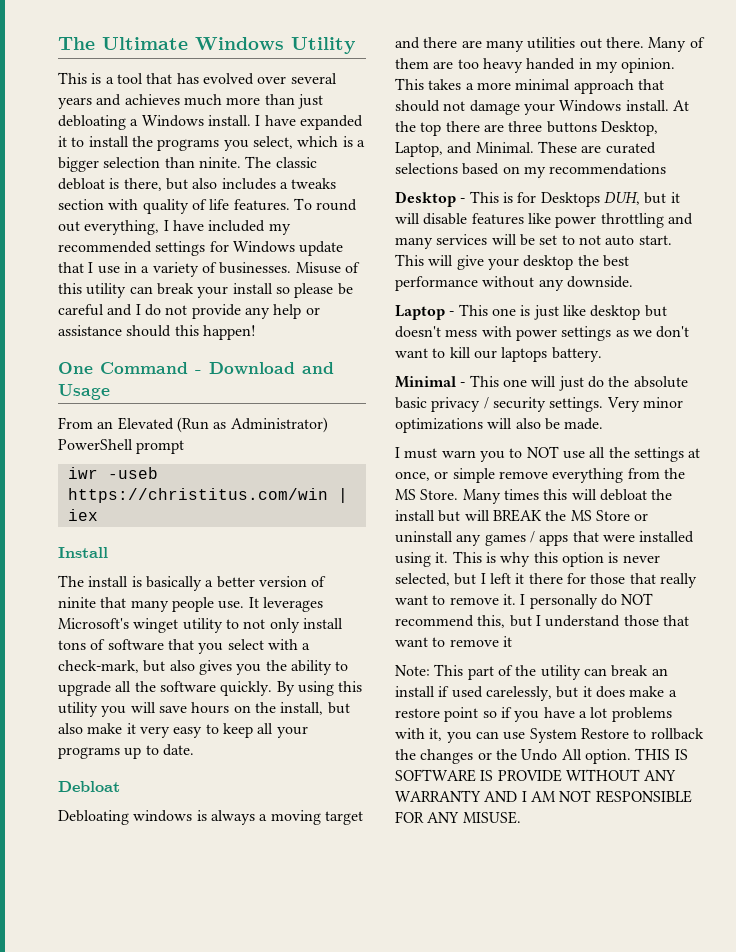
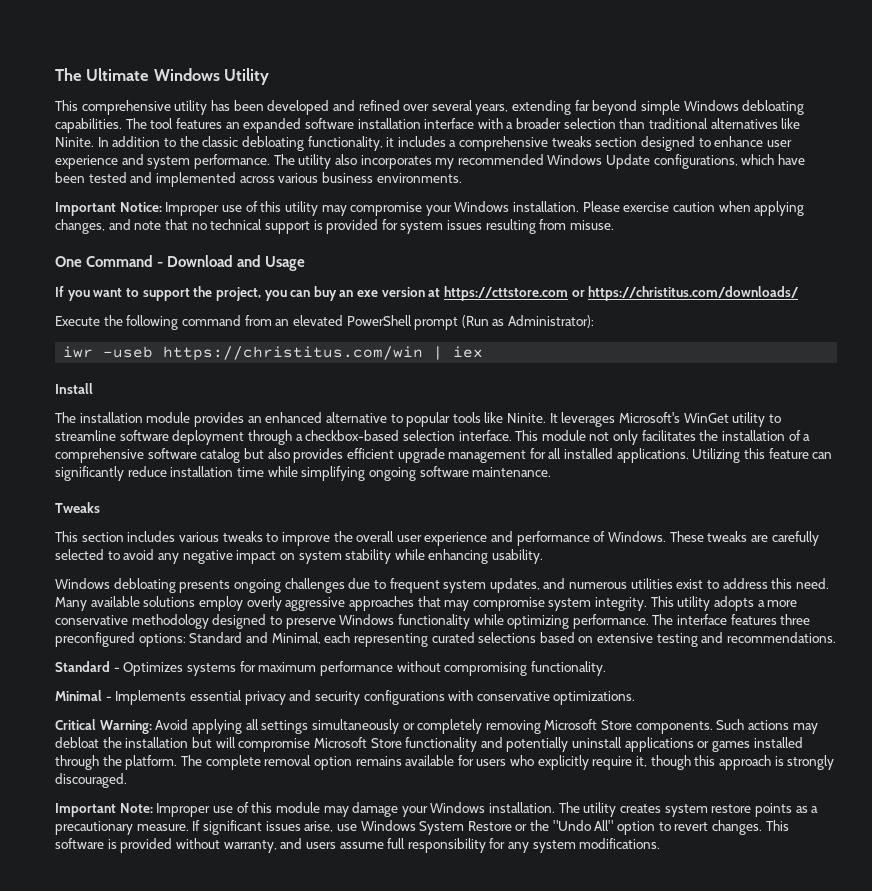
[91,73,337,85] [58,94,323,109] [58,115,363,130] [58,136,365,151] [58,156,317,172] [58,178,218,191] is a tool that has evolved over several years and achieves much more than just debloating a Windows install. I have expanded it to install the programs you select, which is a bigger selection than ninite. The classic debloat is there, but also -> [81,100,805,115] [55,118,801,133] [55,136,395,151] comprehensive utility has been developed and refined over several years, extending far beyond simple Windows debloating capabilities. The tool features an expanded software installation interface with a broader selection than traditional alternatives like Ninite. In addition to the classic debloating functionality, it
(288, 185) none -> [459,136,549,151] comprehensive
[108,198,358,214] [58,220,291,235] [58,241,344,256] [58,262,360,277] [58,283,353,298] [58,304,320,319] [58,325,256,340] with quality of life features. To round out everything, I have included my recommended settings for Windows update that I use in a variety of businesses. Misuse of this utility can break your install so please be careful and I do not provide any help or assistance should this happen! -> [641,136,792,151] [55,154,806,169] [55,172,462,187] [55,201,805,216] [55,219,615,234] designed to enhance user experience and system performance. The utility also incorporates my recommended Windows Update configurations, which have been tested and implemented across various business environments. // Important Notice: Improper use of this utility may compromise your Windows installation. Please exercise caution when applying changes, and note that no technical support is provided for system issues resulting from misuse.
[58,417,328,433] [58,439,185,454] From an Elevated (Run as Administrator) PowerShell prompt -> [55,286,799,301] [55,315,595,330] If you want to support the project, you can buy an exe version at https://cttstore.com or https://christitus.com/downloads/ // Execute the following command from an elevated PowerShell prompt (Run as Administrator):
[88,576,327,591] [58,597,245,612] install is basically a better version of ninite that many people use. -> [79,412,547,427] installation module provides an enhanced alternative to popular tools like Ninite.
[133,618,179,633] winget -> [683,413,729,423] WinGet
[243,618,343,633] [58,639,311,654] [58,660,349,675] [58,681,363,696] [58,702,350,717] [58,723,308,738] [58,744,194,759] [58,781,120,792] [58,810,363,825] [395,37,705,52] [395,58,676,73] [395,78,664,94] [395,100,689,115] [395,121,658,136] [395,141,656,157] [395,163,667,178] [395,191,680,207] [395,213,693,228] [395,234,672,249] [395,254,629,270] [395,276,633,291] [395,304,667,320] [395,326,690,341] [395,347,602,362] [395,375,688,391] [395,397,683,412] [395,418,604,433] [395,446,701,462] [395,468,685,483] [395,489,597,504] not only install tons of software that you select with a check-mark, but also gives you the ability to upgrade all the software quickly. By using this utility you will save hours on the install, but also make it very easy to keep all your programs up to date. // Debloat // Debloating windows is always a moving target and there are many utilities out there. Many of them are too heavy handed in my opinion. This takes a more minimal approach that should not damage your Windows install. At the top there are three buttons Desktop, Laptop, and Minimal. These are curated selections based on my recommendations // Desktop - This is for Desktops DUH, but it will disable features like power throttling and many services will be set to not auto start. This will give your desktop the best performance without any downside. // Laptop - This one is just like desktop but doesn't mess with power settings as we don't want to kill our laptops battery. // Minimal - This one will just do the absolute basic privacy / security settings. Very minor optimizations will also be made. // I must warn you to NOT use all the settings at once, or simple remove everything from the MS Store. Many times this will -> [55,430,811,445] [55,448,833,463] [55,466,552,481] [55,502,100,513] [55,531,819,546] [55,549,544,564] [55,578,829,593] [55,596,798,611] [55,614,811,629] [55,632,837,647] [55,661,606,676] [55,690,636,705] [55,719,818,734] streamline software deployment through a checkbox-based selection interface. This module not only facilitates the installation of a comprehensive software catalog but also provides efficient upgrade management for all installed applications. Utilizing this feature can significantly reduce installation time while simplifying ongoing software maintenance. // Tweaks // This section includes various tweaks to improve the overall user experience and performance of Windows. These tweaks are carefully selected to avoid any negative impact on system stability while enhancing usability. // Windows debloating presents ongoing challenges due to frequent system updates, and numerous utilities exist to address this need. Many available solutions employ overly aggressive approaches that may compromise system integrity. This utility adopts a more conservative methodology designed to preserve Windows functionality while optimizing performance. The interface features three preconfigured options: Standard and Minimal, each representing curated selections based on extensive testing and recommendations. // Standard - Optimizes systems for maximum performance without compromising functionality. // Minimal - Implements essential privacy and security configurations with conservative optimizations. // Critical Warning: Avoid applying all settings simultaneously or completely removing Microsoft Store components. Such actions may
[395,510,435,521] install -> [125,737,189,748] installation
[492,509,649,522] [395,531,695,546] [395,551,660,567] [395,573,697,588] [395,593,654,609] [395,615,689,628] [395,636,512,647] [395,664,668,680] [395,686,677,701] [395,707,672,722] [395,728,704,743] [395,748,688,764] [395,769,677,782] [395,790,692,803] [395,811,521,824] BREAK the MS Store or uninstall any games / apps that were installed using it. This is why this option is never selected, but I left it there for those that really want to remove it. I personally do NOT recommend this, but I understand those that want to remove it // Note: This part of the utility can break an install if used carelessly, but it does make a restore point so if you have a lot problems with it, you can use System Restore to rollback the changes or the Undo All option. THIS IS SOFTWARE IS PROVIDE WITHOUT ANY WARRANTY AND I AM NOT RESPONSIBLE FOR ANY MISUSE. -> [238,737,803,752] [55,755,835,770] [55,773,127,788] [55,802,819,817] [55,820,789,835] [55,838,661,853] compromise Microsoft Store functionality and potentially uninstall applications or games installed through the platform. The complete removal option remains available for users who explicitly require it, though this approach is strongly discouraged. // Important Note: Improper use of this module may damage your Windows installation. The utility creates system restore points as a precautionary measure. If significant issues arise, use Windows System Restore or the "Undo All" option to revert changes. This software is provided without warranty, and users assume full responsibility for any system modifications.

